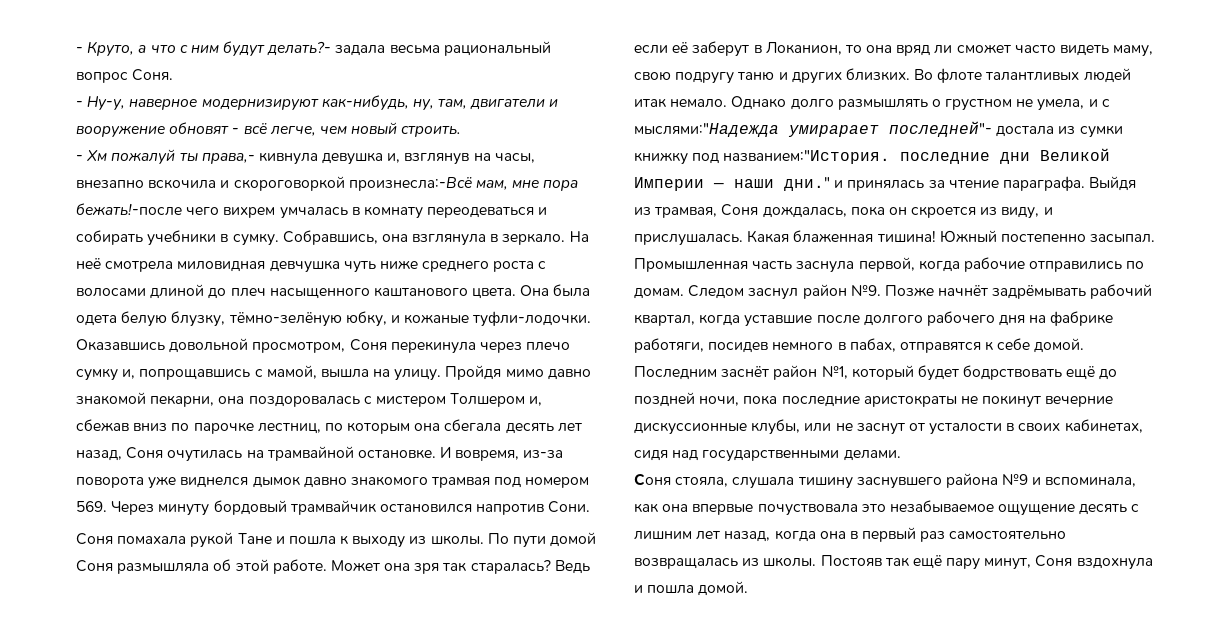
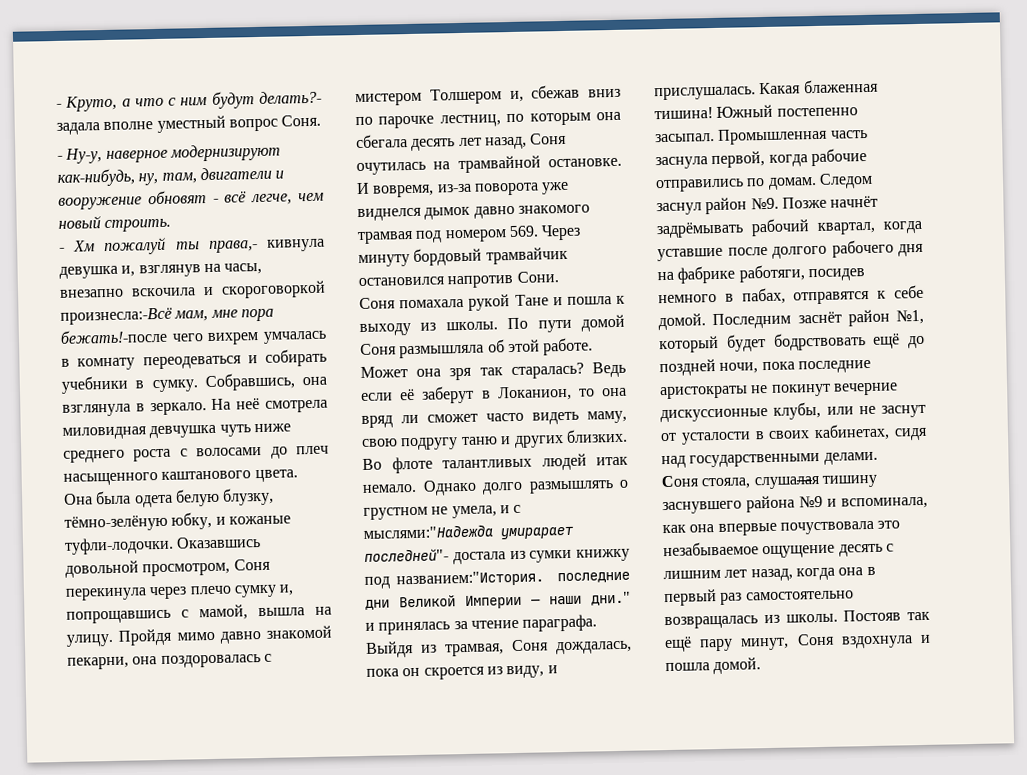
[389,41,551,56] весьма рациональный -> [103,115,226,133] вполне уместный
[150,284,205,299] длиной -> (263, 451) none
[732,477,795,489] слушала -> [753,475,821,490] слушалая

